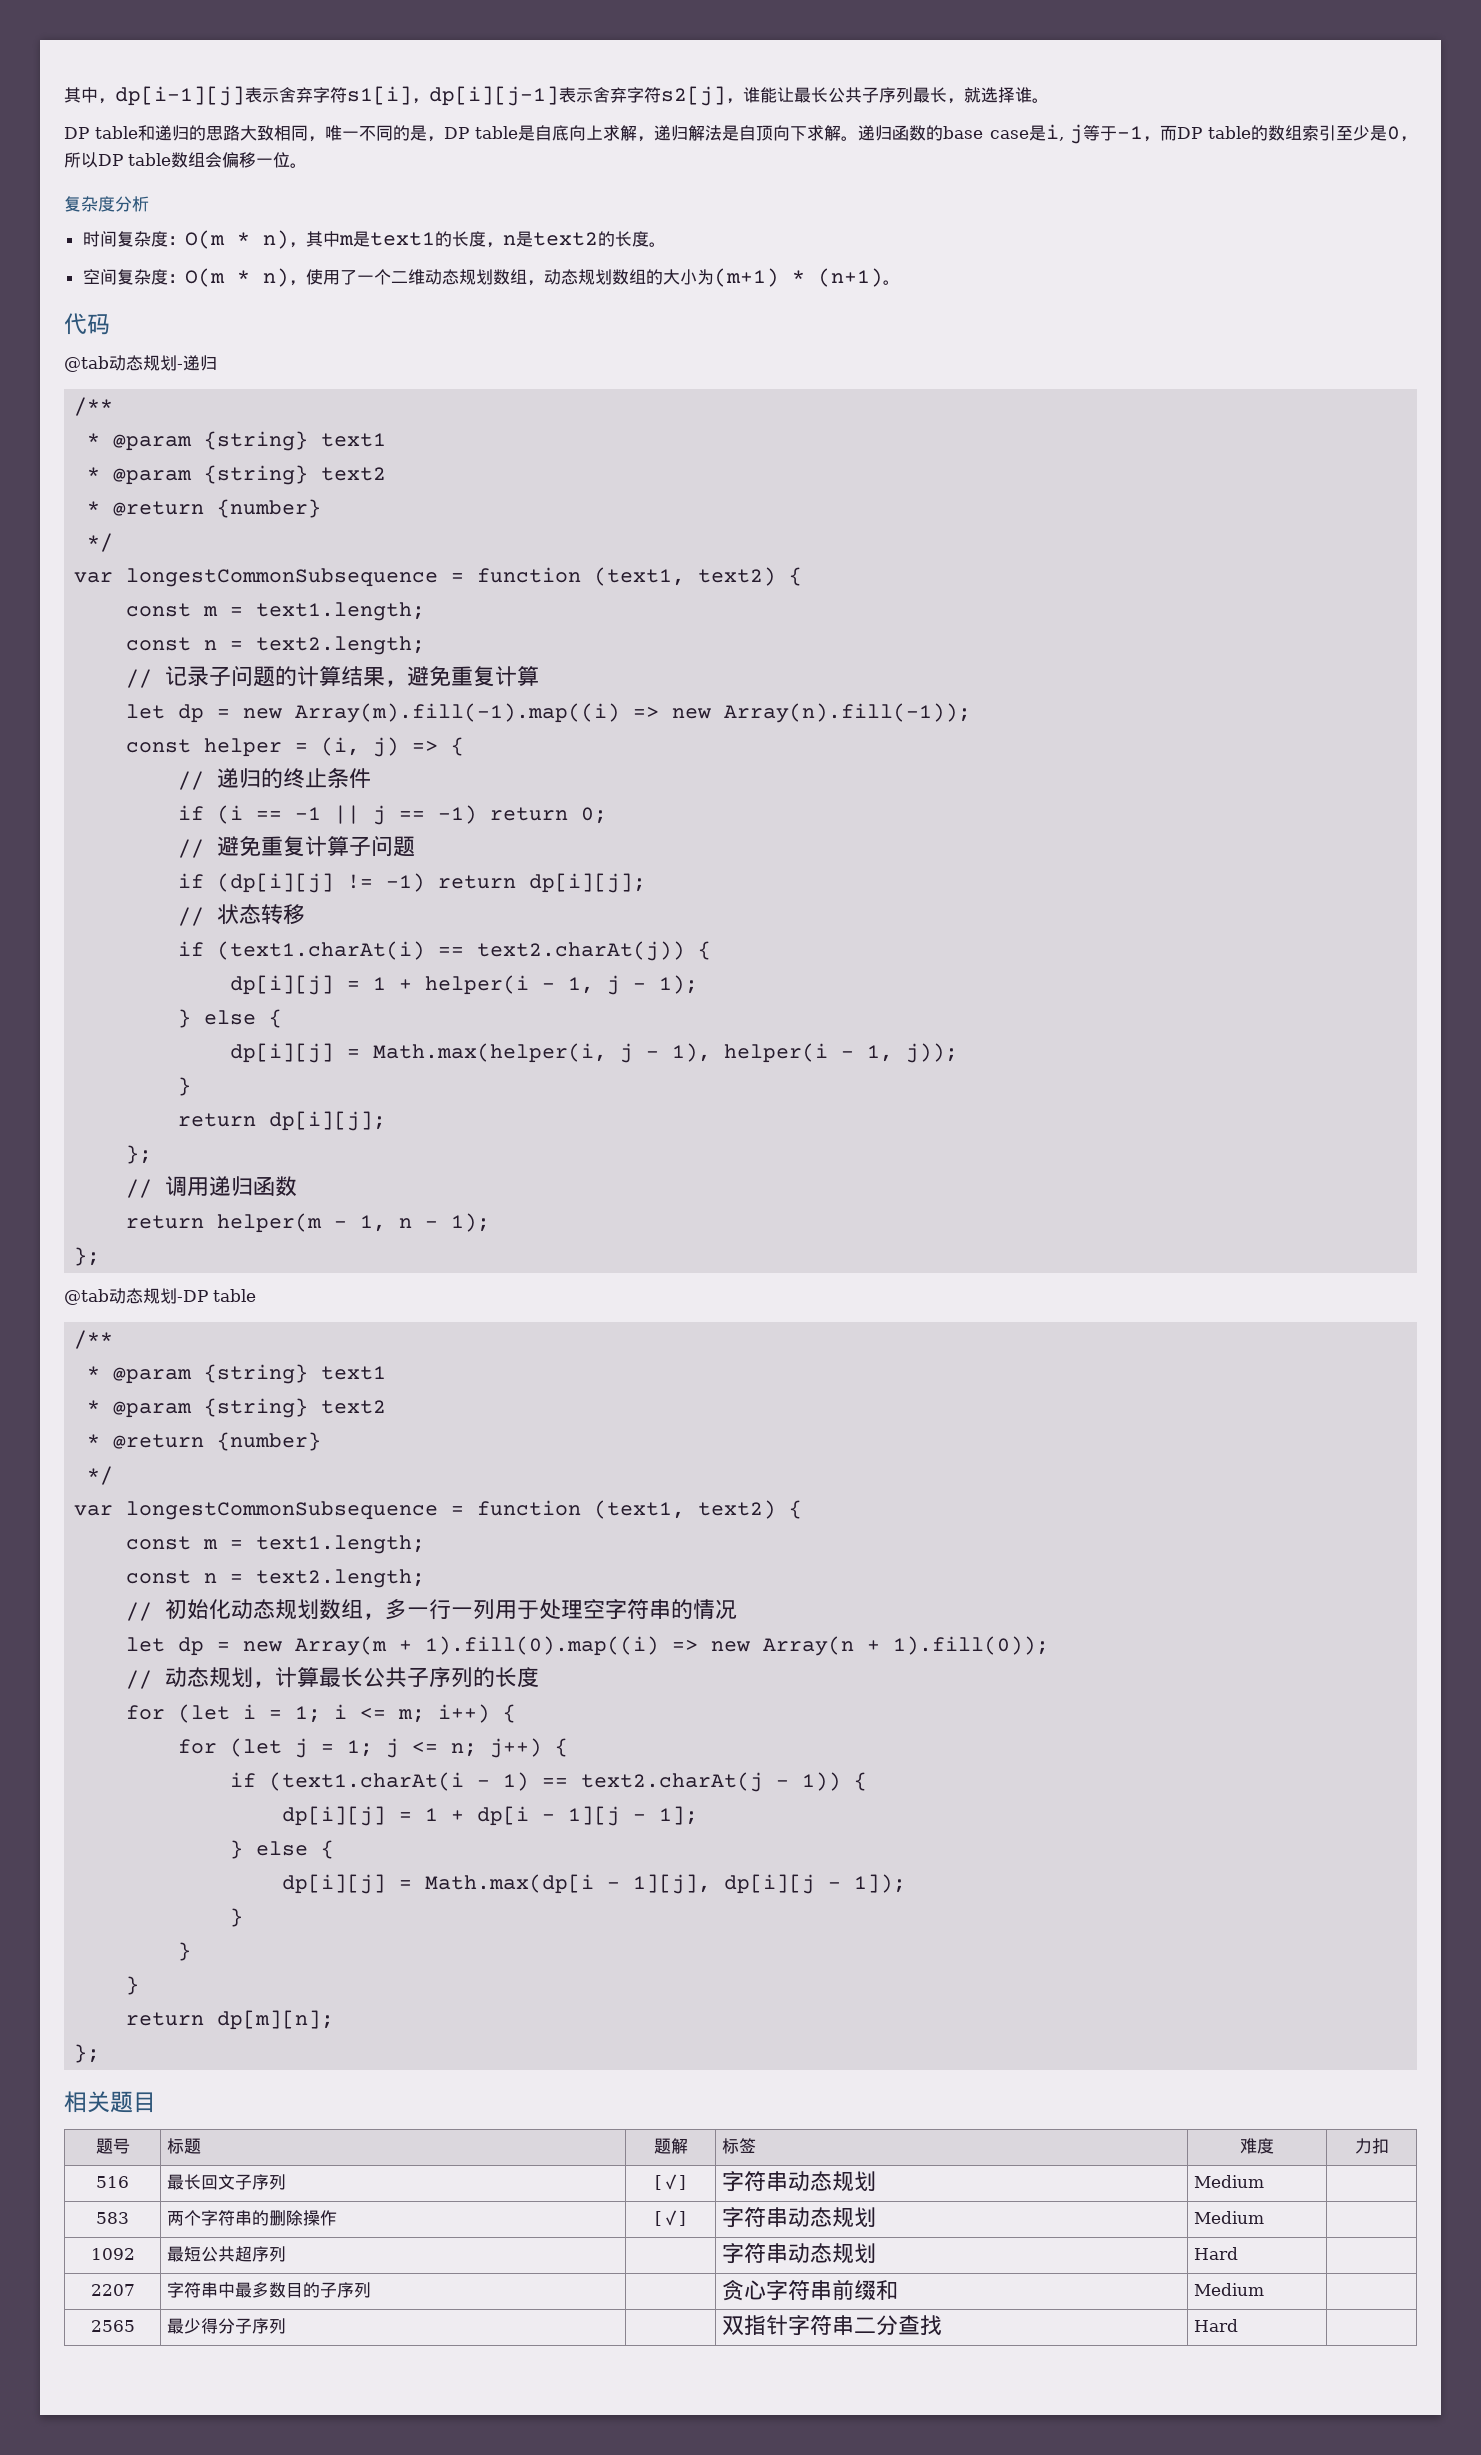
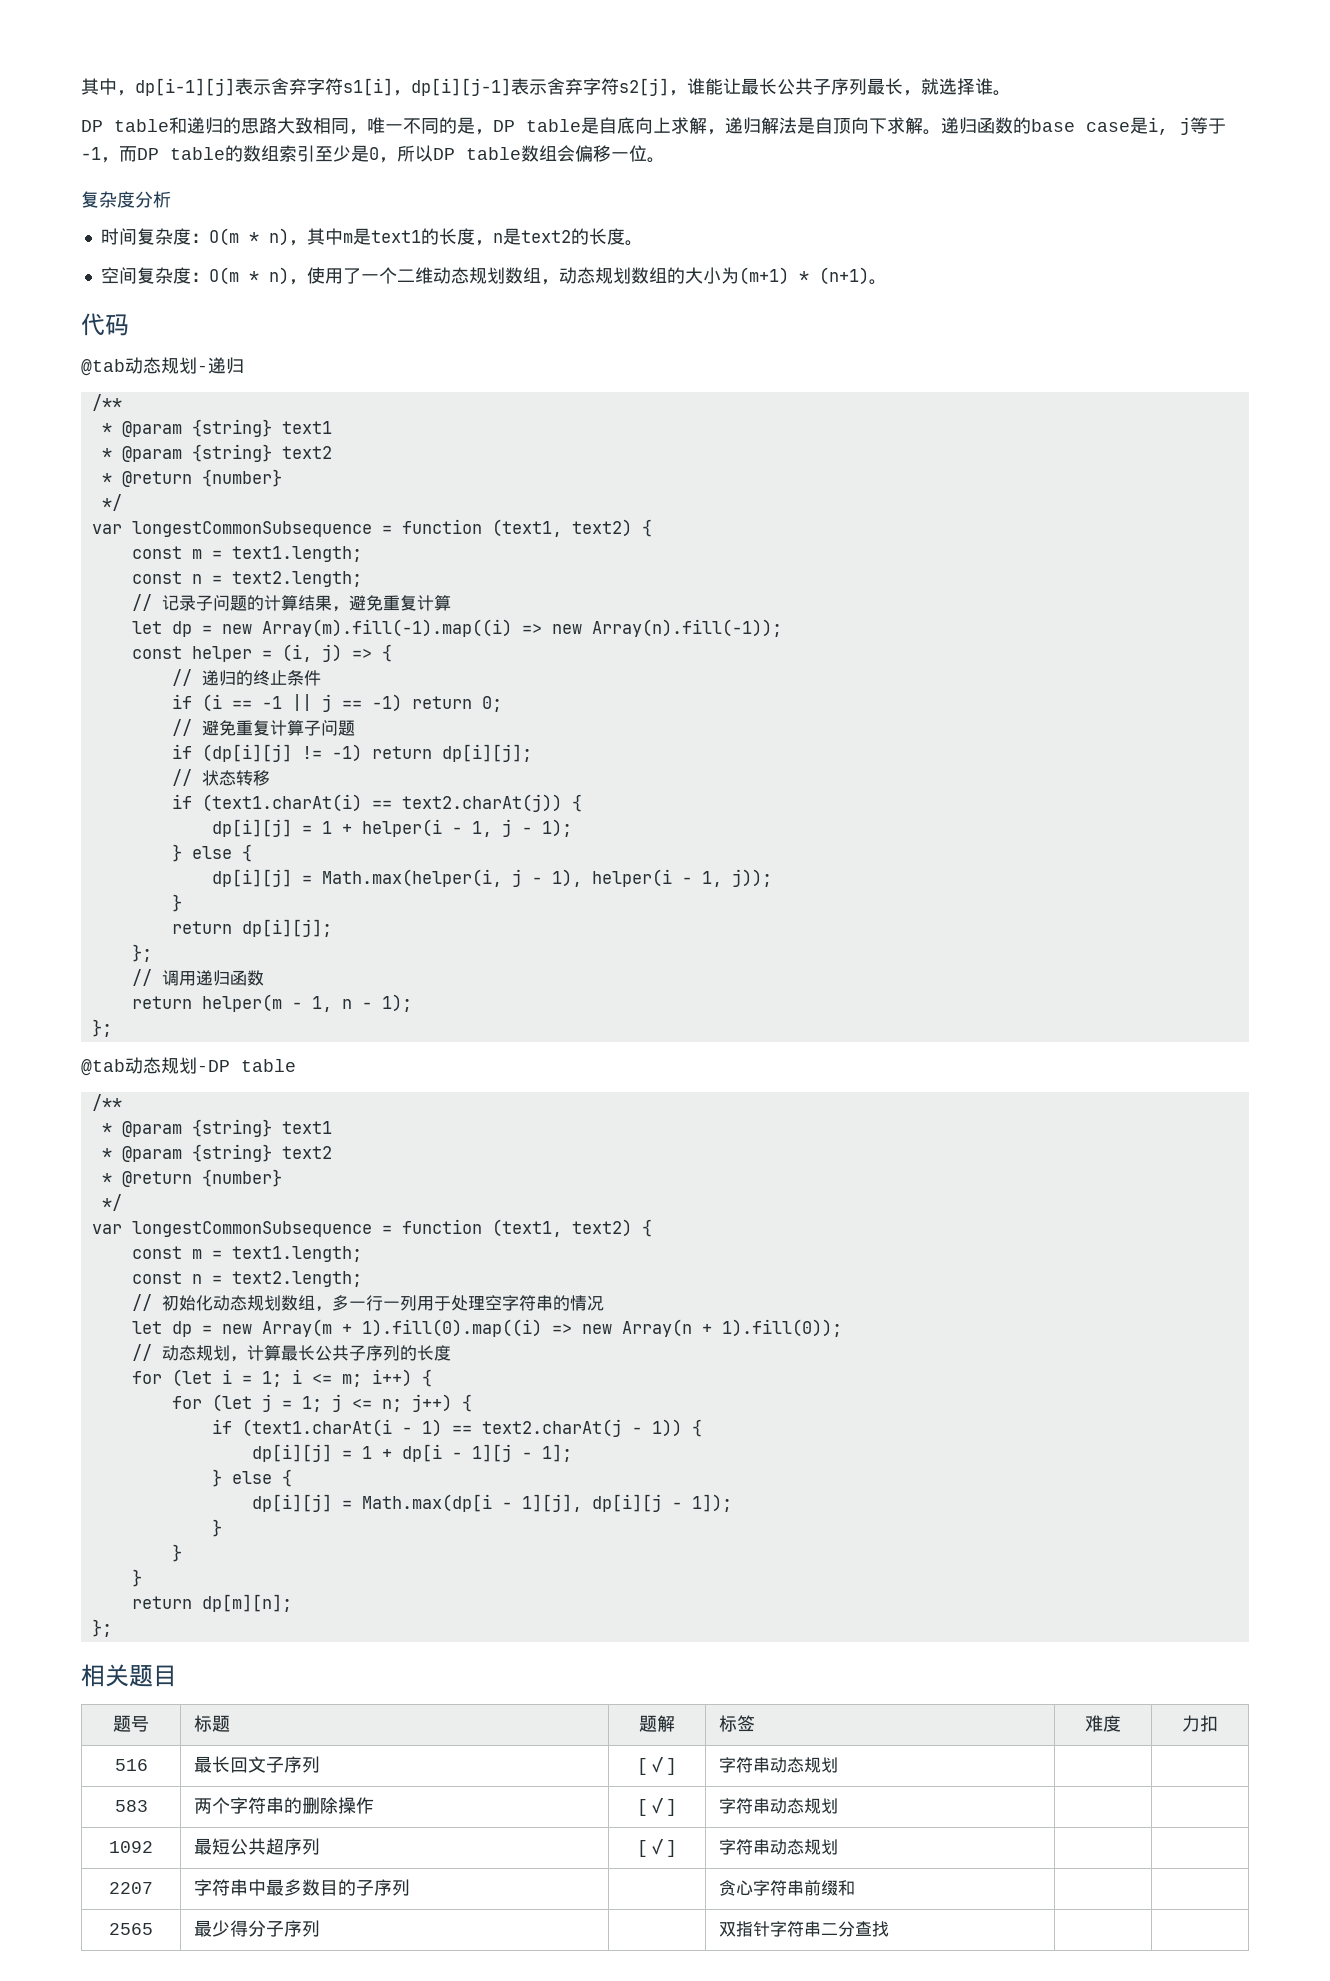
[1193,2175,1264,2188] Medium -> (838, 1765) none
[1193,2211,1264,2224] Medium -> (838, 1806) none
[721,2243,876,2264] [1193,2247,1238,2260] | 字符串动态规划 | Hard -> [637,1838,677,1857] [718,1839,838,1855] [✓] | 字符串动态规划 |
[1193,2283,1264,2296] Medium -> (855, 1888) none
[1193,2319,1238,2332] Hard -> (889, 1929) none

